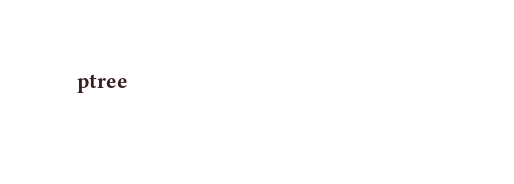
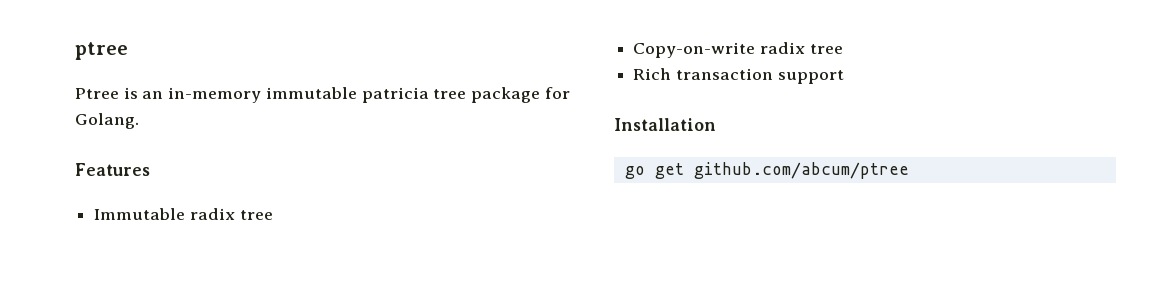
(128, 83) none -> [75,87,570,103] [75,113,139,129] [75,163,150,176] [94,208,273,220] [633,42,843,58] [633,68,844,84] [614,118,716,131] [624,162,909,179] // Ptree is an in-memory immutable patricia tree package for Golang. // Features // Immutable radix tree // Copy-on-write radix tree // Rich transaction support // Installation // go get github.com/abcum/ptree

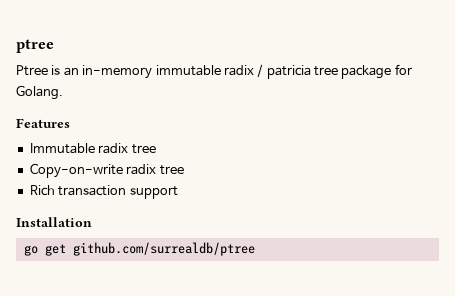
(357, 93) none -> [223,64,264,77] radix /
[693,162,909,179] github.com/abcum/ptree -> [72,242,255,256] github.com/surrealdb/ptree

